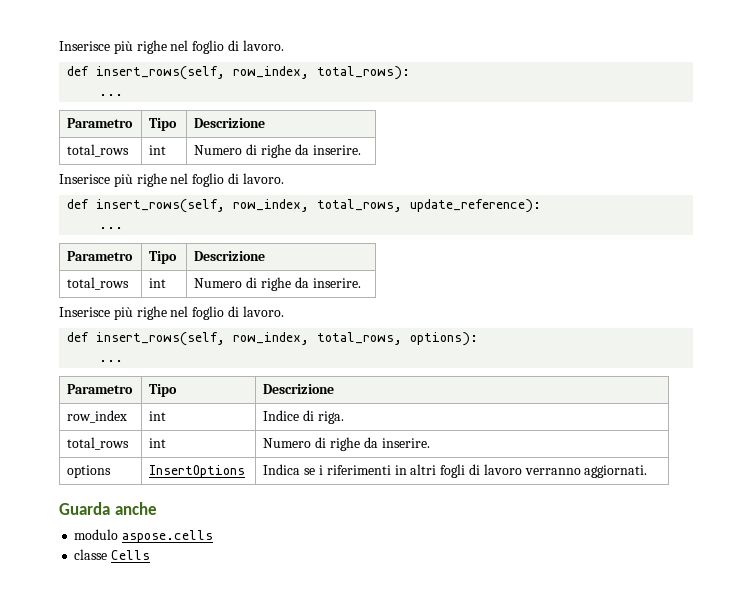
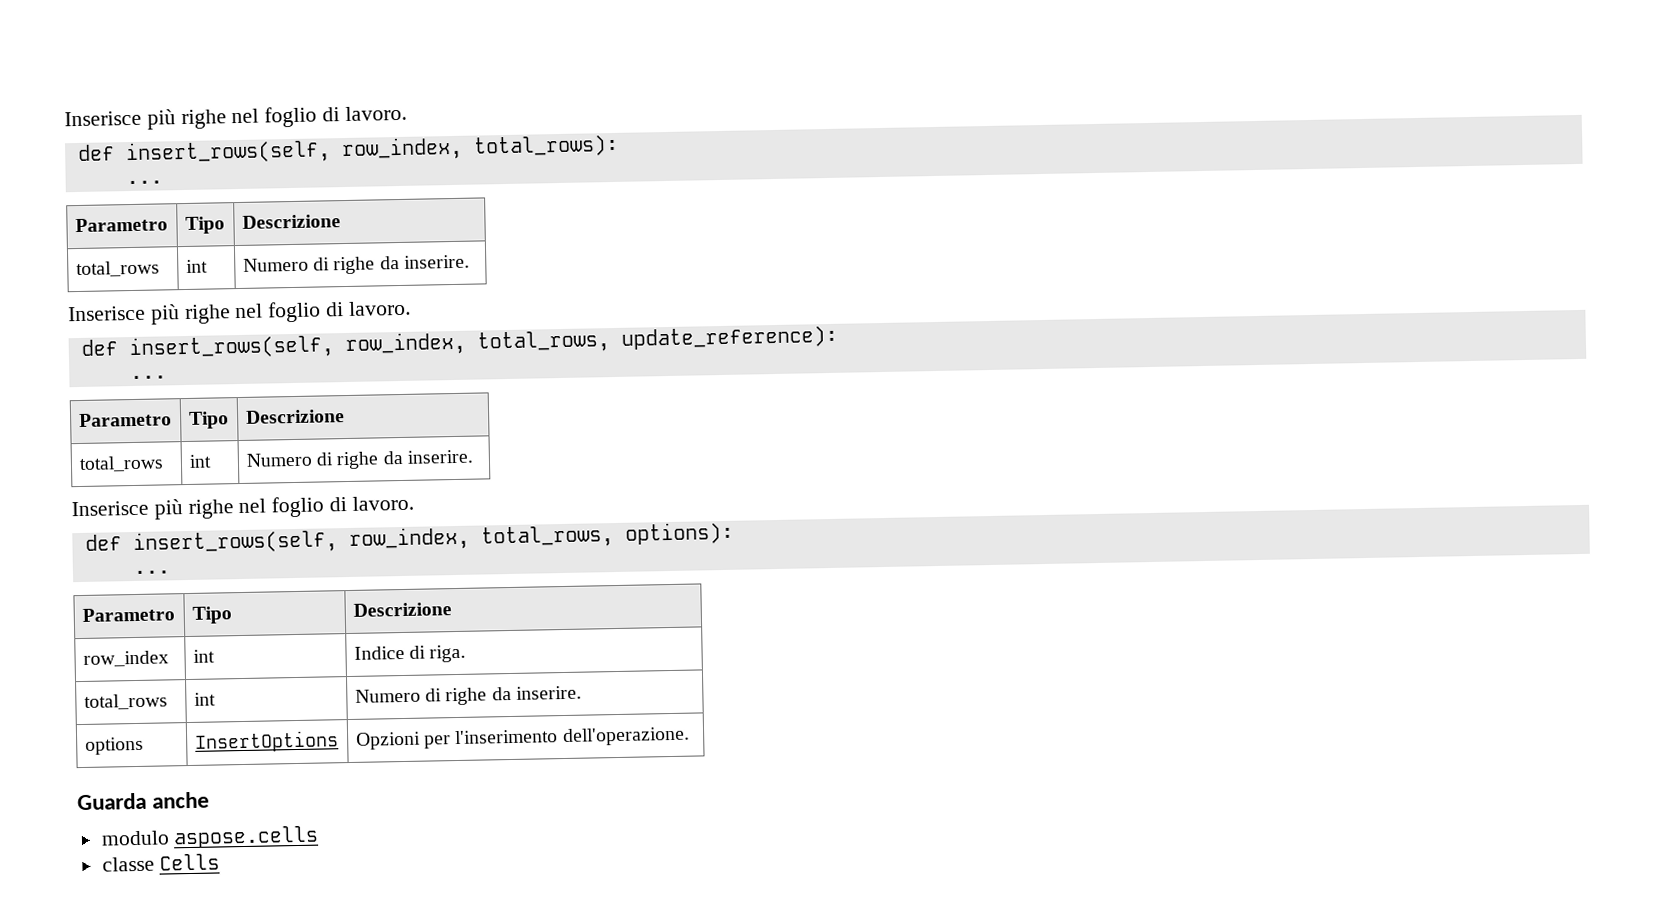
[263,464,648,478] Indica se i riferimenti in altri fogli di lavoro verranno aggiornati. -> [355,726,690,750] Opzioni per l'inserimento dell'operazione.

